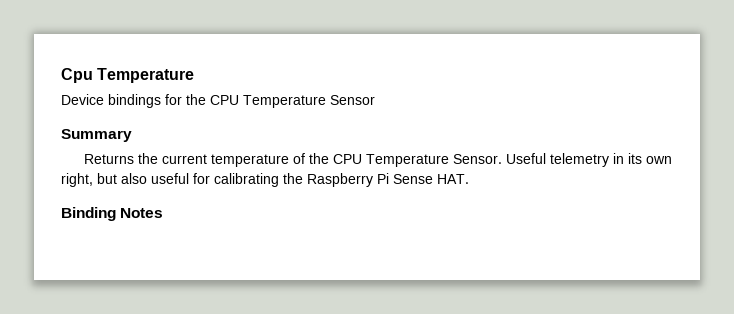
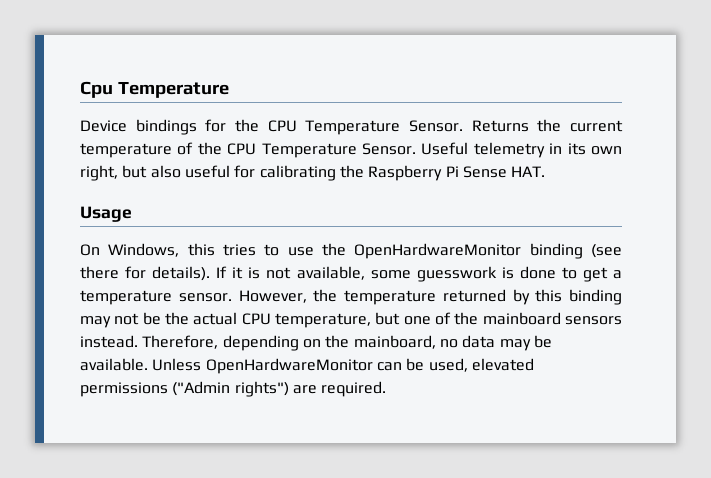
[330,95,375,105] [61,129,132,142] Sensor // Summary // -> [409,120,463,132] Sensor.
[61,207,164,221] Binding Notes -> [80,206,132,222] [80,243,622,259] [80,266,622,282] [80,289,622,305] [80,312,622,328] [80,335,552,351] [80,358,534,374] [80,381,387,397] Usage // On Windows, this tries to use the OpenHardwareMonitor binding (see there for details). If it is not available, some guesswork is done to get a temperature sensor. However, the temperature returned by this binding may not be the actual CPU temperature, but one of the mainboard sensors instead. Therefore, depending on the mainboard, no data may be available. Unless OpenHardwareMonitor can be used, elevated permissions ("Admin rights") are required.

